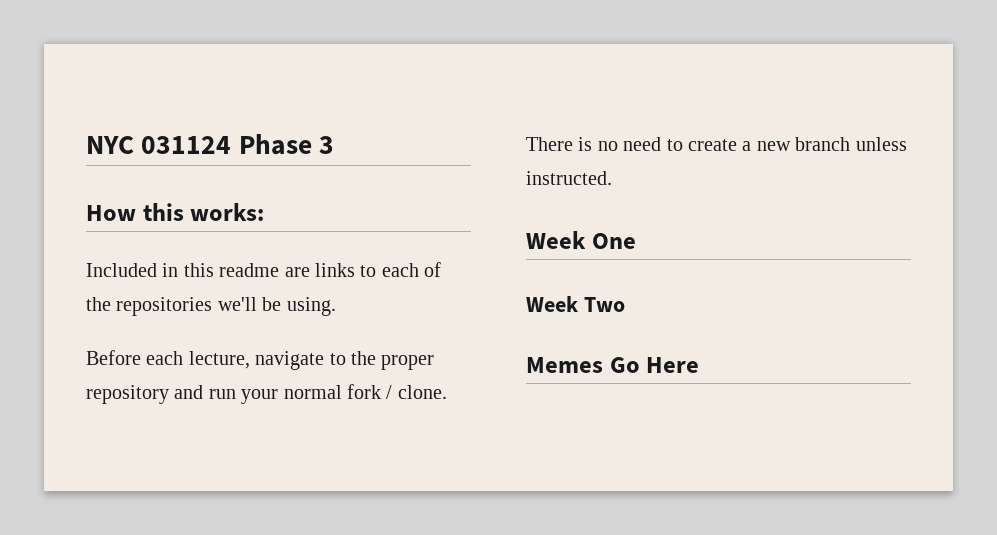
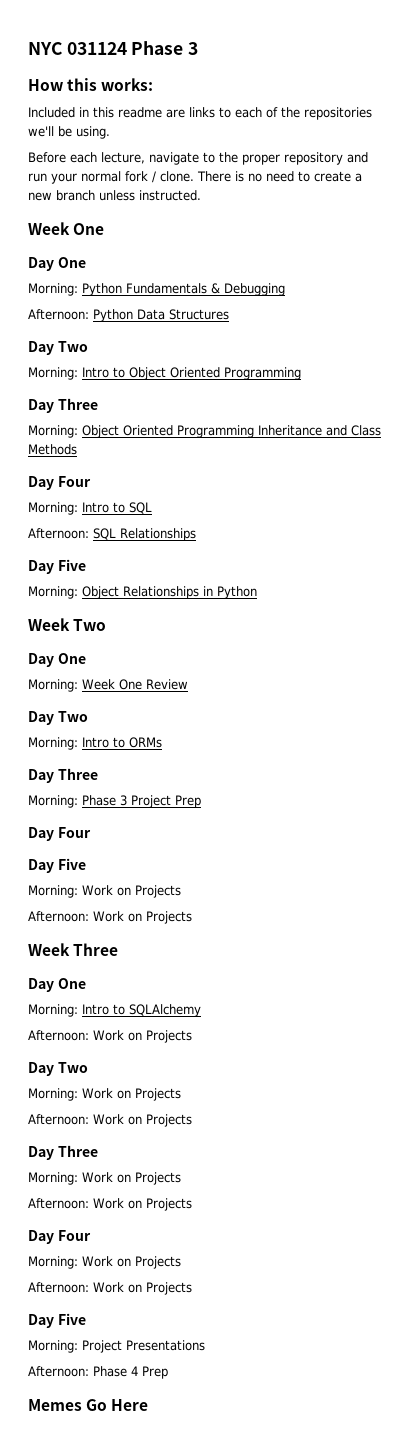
[526,296,625,312] Week Two -> [28,257,86,271] [28,283,285,296] [28,309,229,322] [28,341,88,355] [28,367,301,380] [28,398,98,413] [28,425,381,438] [28,444,77,455] [28,476,91,490] [28,502,152,515] [28,528,196,541] [28,559,86,574] [28,586,257,599] [28,618,107,631] [28,653,86,667] [28,679,188,692] [28,711,88,725] [28,737,162,750] [28,768,98,783] [28,795,201,808] [28,827,91,841] [28,858,86,873] [28,885,181,898] [28,911,192,924] [28,943,119,956] [28,978,86,992] [28,1004,201,1017] [28,1030,192,1043] [28,1062,88,1076] [28,1088,181,1101] [28,1114,192,1127] [28,1145,98,1160] [28,1172,181,1185] [28,1198,192,1211] [28,1230,91,1244] [28,1256,181,1269] [28,1282,192,1295] [28,1313,86,1328] [28,1340,205,1353] [28,1366,168,1379] Day One // Morning: Python Fundamentals & Debugging // Afternoon: Python Data Structures // Day Two // Morning: Intro to Object Oriented Programming // Day Three // Morning: Object Oriented Programming Inheritance and Class Methods // Day Four // Morning: Intro to SQL // Afternoon: SQL Relationships // Day Five // Morning: Object Relationships in Python // Week Two // Day One // Morning: Week One Review // Day Two // Morning: Intro to ORMs // Day Three // Morning: Phase 3 Project Prep // Day Four // Day Five // Morning: Work on Projects // Afternoon: Work on Projects // Week Three // Day One // Morning: Intro to SQLAlchemy // Afternoon: Work on Projects // Day Two // Morning: Work on Projects // Afternoon: Work on Projects // Day Three // Morning: Work on Projects // Afternoon: Work on Projects // Day Four // Morning: Work on Projects // Afternoon: Work on Projects // Day Five // Morning: Project Presentations // Afternoon: Phase 4 Prep

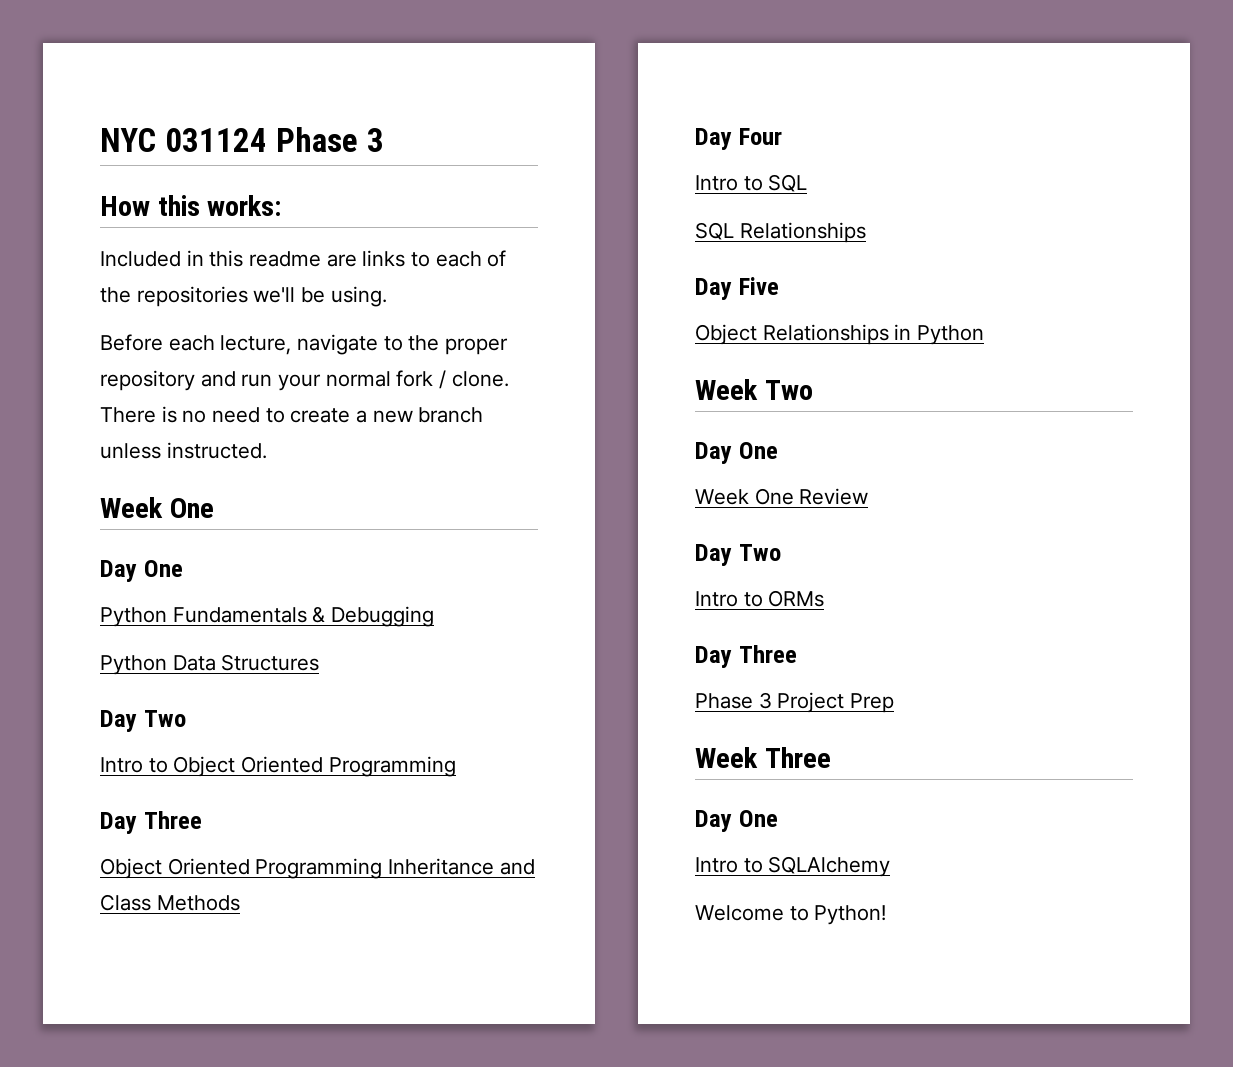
[28,283,78,296] Morning: -> (183, 568) none
[28,309,89,320] Afternoon: -> (435, 616) none
[28,367,78,380] Morning: -> (186, 718) none
[28,425,78,438] Morning: -> (202, 820) none
[28,502,78,515] Morning: -> (782, 136) none
[28,528,89,539] Afternoon: -> (808, 183) none
[28,586,78,599] Morning: -> (779, 286) none
[28,679,78,692] Morning: -> (778, 450) none
[28,737,78,750] Morning: -> (781, 552) none
[28,795,78,808] Morning: -> (797, 654) none
[28,827,91,841] [28,858,86,873] [28,885,181,898] [28,911,192,924] // Day Four // Day Five // Morning: Work on Projects // Afternoon: Work on Projects -> (895, 703) none
[28,1004,78,1017] Morning: -> (778, 818) none
[28,1030,192,1043] [28,1062,88,1076] [28,1088,181,1101] [28,1114,192,1127] [28,1145,98,1160] [28,1172,181,1185] [28,1198,192,1211] [28,1230,91,1244] [28,1256,181,1269] [28,1282,192,1295] [28,1313,86,1328] [28,1340,205,1353] [28,1366,168,1379] [28,1399,149,1411] Afternoon: Work on Projects // Day Two // Morning: Work on Projects // Afternoon: Work on Projects // Day Three // Morning: Work on Projects // Afternoon: Work on Projects // Day Four // Morning: Work on Projects // Afternoon: Work on Projects // Day Five // Morning: Project Presentations // Afternoon: Phase 4 Prep // Memes Go Here -> [695,905,887,925] Welcome to Python!

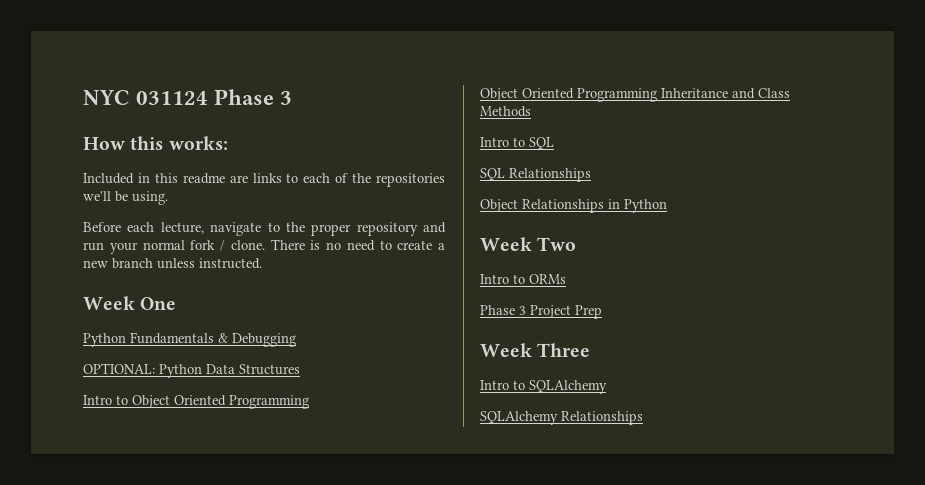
[100,560,183,582] // Day One -> (177, 303) none
(435, 616) none -> [83,363,155,374] OPTIONAL:
[100,710,186,732] // Day Two -> (300, 369) none
[100,811,202,834] // Day Three -> (309, 402) none
[695,128,782,150] // Day Four -> (531, 111) none
[695,277,779,300] // Day Five -> (591, 175) none
[695,442,778,464] [695,488,869,505] [695,544,781,566] // Day One // Week One Review // Day Two -> (577, 244) none
[695,645,797,668] // Day Three -> (566, 279) none
[695,810,778,832] // Day One -> (591, 350) none
[695,905,887,925] Welcome to Python! -> [480,411,643,425] SQLAlchemy Relationships

